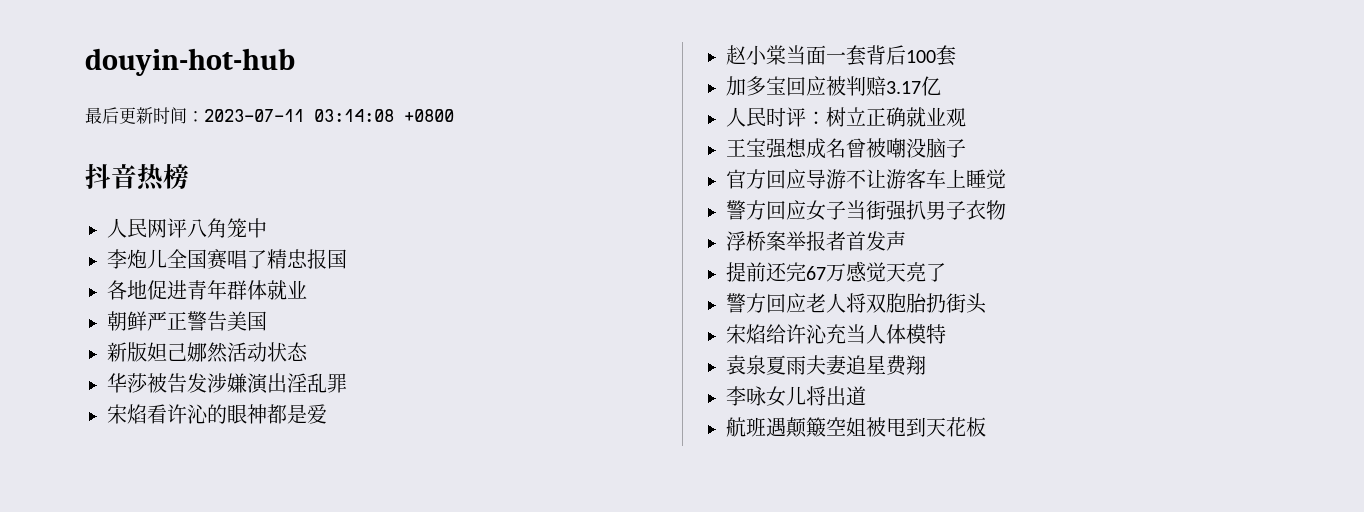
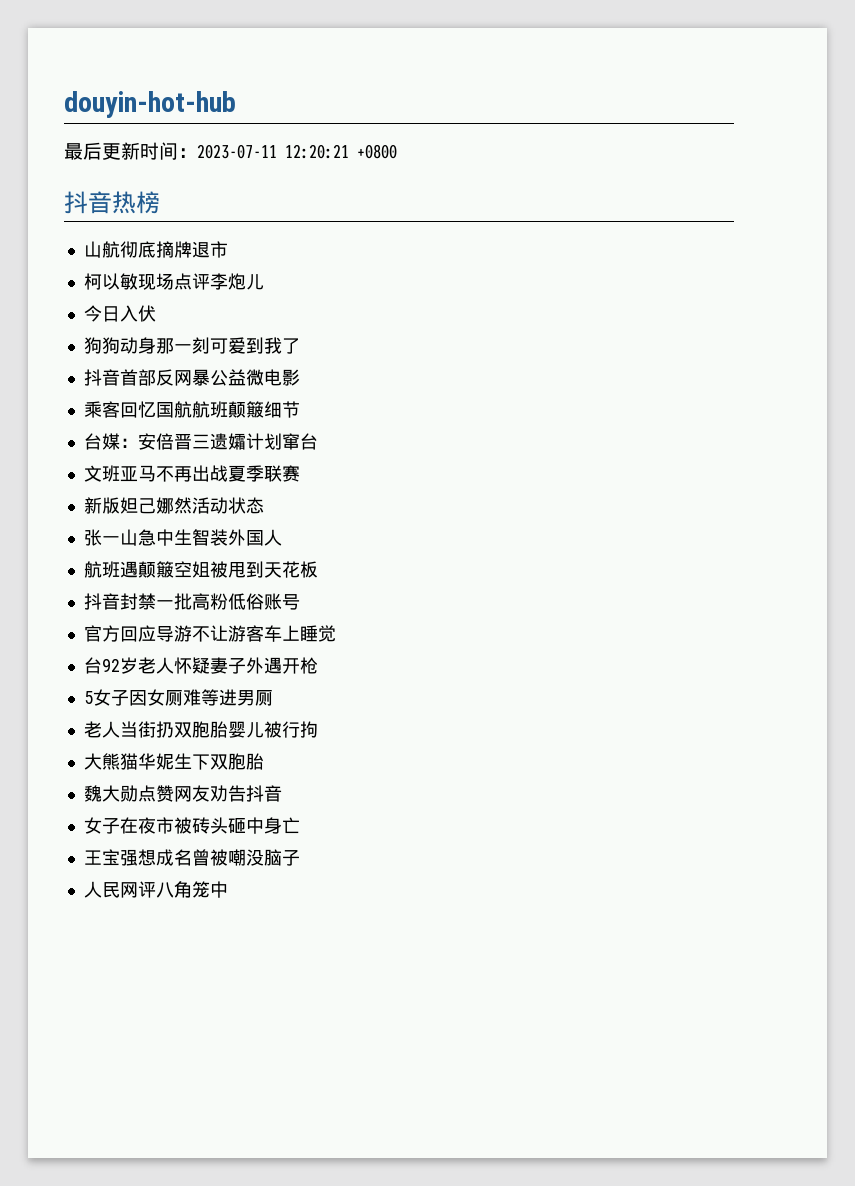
[314,109,394,122] 03:14:08 -> [285,144,349,159] 12:20:21
[107,218,267,238] [107,249,347,270] [107,280,307,300] [107,311,267,331] 人民网评八角笼中 // 李炮儿全国赛唱了精忠报国 // 各地促进青年群体就业 // 朝鲜严正警告美国 -> [83,241,228,258] [83,273,264,290] [83,305,156,322] [83,337,300,354] [83,369,300,386] [83,401,300,418] [83,433,318,450] [83,465,300,482] 山航彻底摘牌退市 // 柯以敏现场点评李炮儿 // 今日入伏 // 狗狗动身那一刻可爱到我了 // 抖音首部反网暴公益微电影 // 乘客回忆国航航班颠簸细节 // 台媒：安倍晋三遗孀计划窜台 // 文班亚马不再出战夏季联赛
[107,373,347,394] [107,404,327,424] [726,45,956,66] [726,76,941,96] [726,107,966,127] [726,138,966,159] 华莎被告发涉嫌演出淫乱罪 // 宋焰看许沁的眼神都是爱 // 赵小棠当面一套背后100套 // 加多宝回应被判赔3.17亿 // 人民时评：树立正确就业观 // 王宝强想成名曾被嘲没脑子 -> [83,529,282,546] [83,561,318,578] [83,593,300,610] 张一山急中生智装外国人 // 航班遇颠簸空姐被甩到天花板 // 抖音封禁一批高粉低俗账号
[726,200,1006,221] [726,231,906,251] [726,261,946,282] [726,293,987,314] [726,324,946,344] [726,355,926,376] [726,386,866,407] [726,417,986,438] 警方回应女子当街强扒男子衣物 // 浮桥案举报者首发声 // 提前还完67万感觉天亮了 // 警方回应老人将双胞胎扔街头 // 宋焰给许沁充当人体模特 // 袁泉夏雨夫妻追星费翔 // 李咏女儿将出道 // 航班遇颠簸空姐被甩到天花板 -> [83,657,318,674] [83,689,273,706] [83,721,318,738] [83,753,264,770] [83,785,282,802] [83,817,300,834] [83,849,300,866] [83,881,228,898] 台92岁老人怀疑妻子外遇开枪 // 5女子因女厕难等进男厕 // 老人当街扔双胞胎婴儿被行拘 // 大熊猫华妮生下双胞胎 // 魏大勋点赞网友劝告抖音 // 女子在夜市被砖头砸中身亡 // 王宝强想成名曾被嘲没脑子 // 人民网评八角笼中

